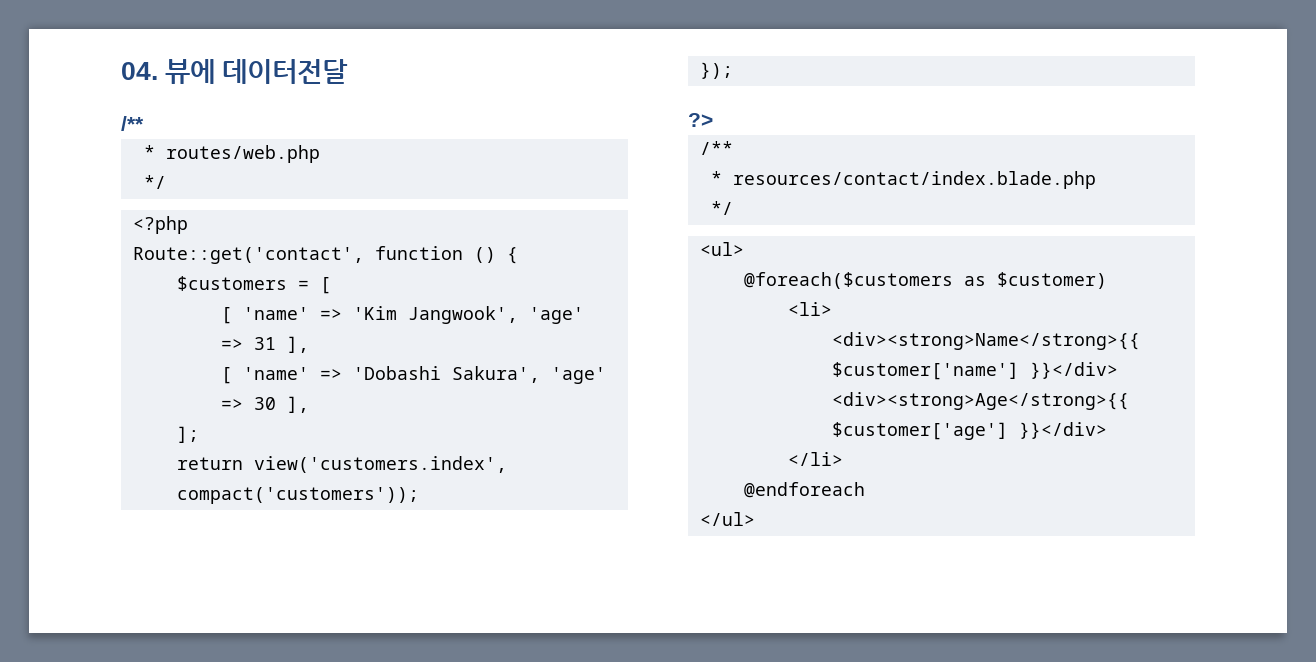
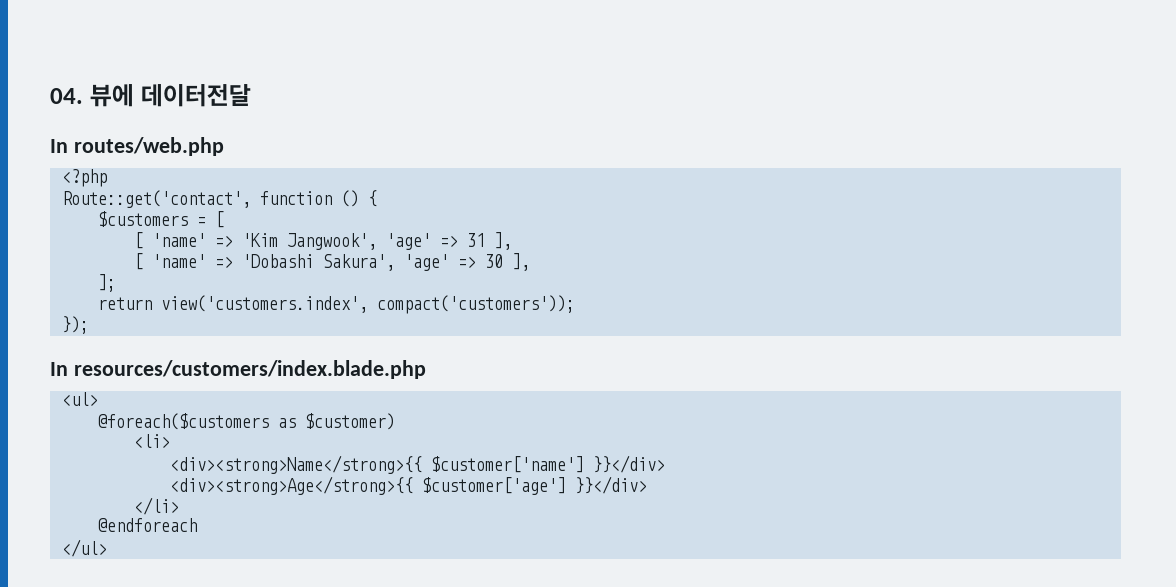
[121,116,144,131] [144,145,155,159] /** // * -> [50,139,68,153] In
[144,175,166,189] // */ -> (224, 146) none
[688,113,713,127] [700,141,733,155] [711,171,1096,189] [711,201,733,215] ?> // /** // * resources/contact/index.blade.php // */ -> [50,360,426,379] In resources/customers/index.blade.php

